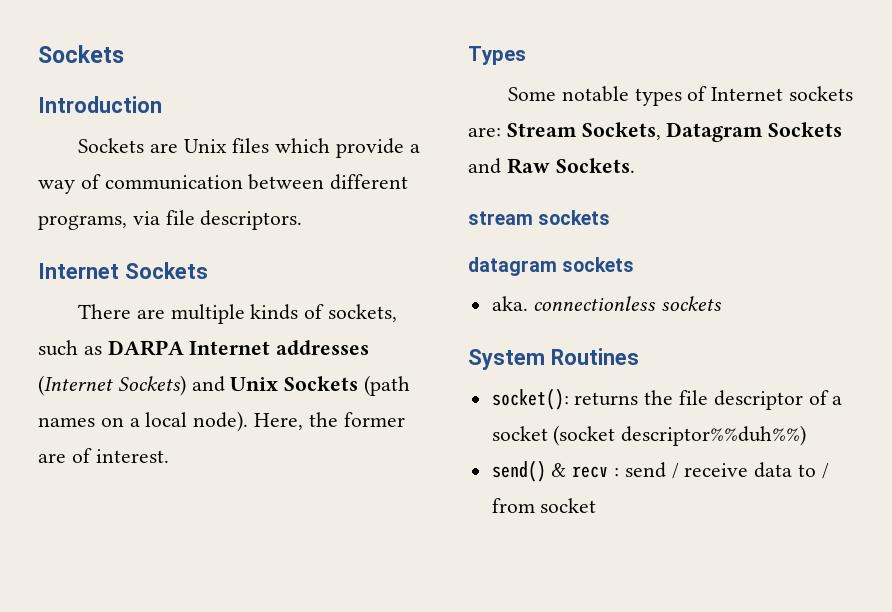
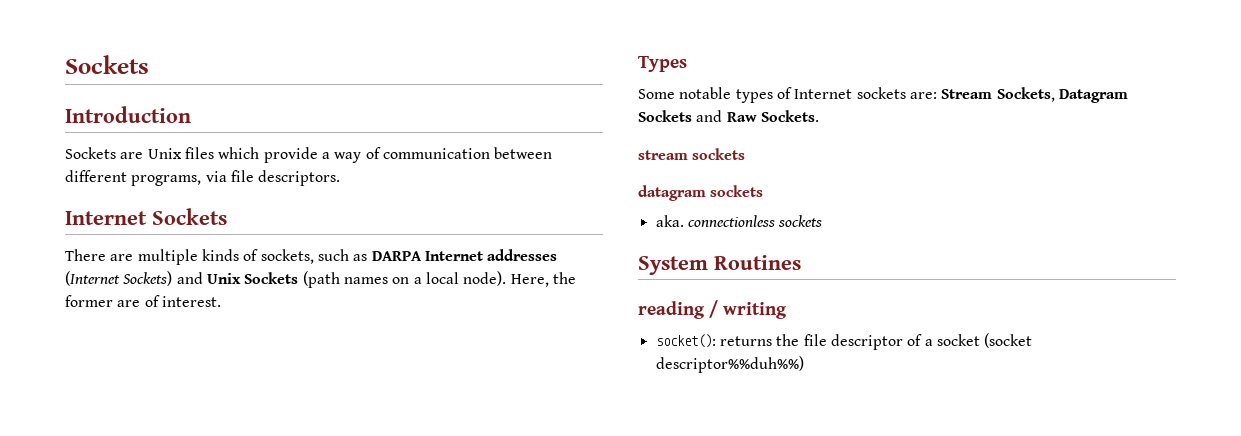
(639, 356) none -> [638,300,787,319] // reading / writing
[491,460,829,482] [491,498,597,513] // send() & recv : send / receive data to / from socket -> (804, 364) none

